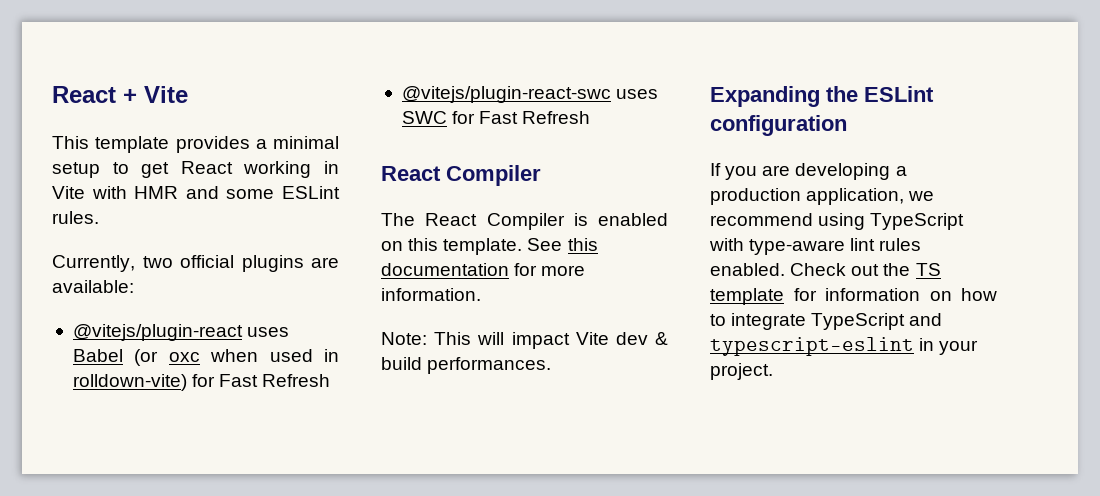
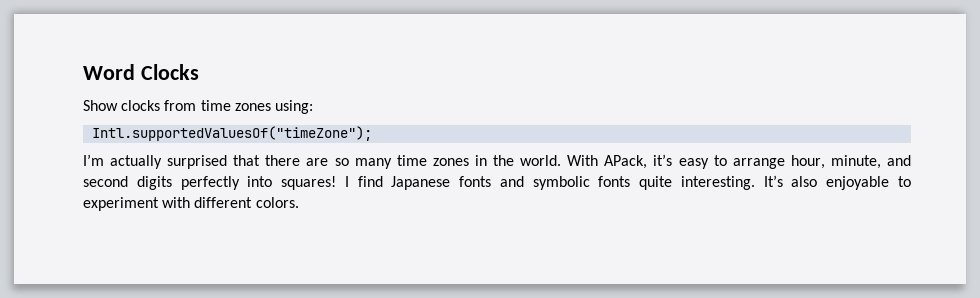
[52,86,188,103] [52,136,339,153] [52,161,339,178] [52,186,340,199] [52,211,99,224] [52,255,339,272] [52,280,134,293] [72,324,290,341] [72,349,340,366] [72,374,331,391] [401,86,659,103] [401,111,591,124] [381,165,541,186] [381,213,668,230] [381,238,598,255] [381,263,586,276] [381,288,481,301] [381,332,668,349] [381,357,552,374] [710,86,934,107] [710,115,847,136] [710,163,907,180] [710,188,935,205] [710,213,965,230] [709,238,922,255] [710,263,941,276] [710,288,997,305] [710,313,943,330] [710,337,979,356] [710,363,773,380] React + Vite // This template provides a minimal setup to get React working in Vite with HMR and some ESLint rules. // Currently, two official plugins are available: // @vitejs/plugin-react uses Babel (or oxc when used in rolldown-vite) for Fast Refresh // @vitejs/plugin-react-swc uses SWC for Fast Refresh // React Compiler // The React Compiler is enabled on this template. See this documentation for more information. // Note: This will impact Vite dev & build performances. // Expanding the ESLint configuration // If you are developing a production application, we recommend using TypeScript with type-aware lint rules enabled. Check out the TS template for information on how to integrate TypeScript and typescript-eslint in your project. -> [83,64,199,80] [83,100,313,114] [92,126,373,141] [83,154,911,169] [83,175,911,190] [83,197,299,211] Word Clocks // Show clocks from time zones using: // Intl.supportedValuesOf("timeZone"); // I’m actually surprised that there are so many time zones in the world. With APack, it’s easy to arrange hour, minute, and second digits perfectly into squares! I find Japanese fonts and symbolic fonts quite interesting. It’s also enjoyable to experiment with different colors.

